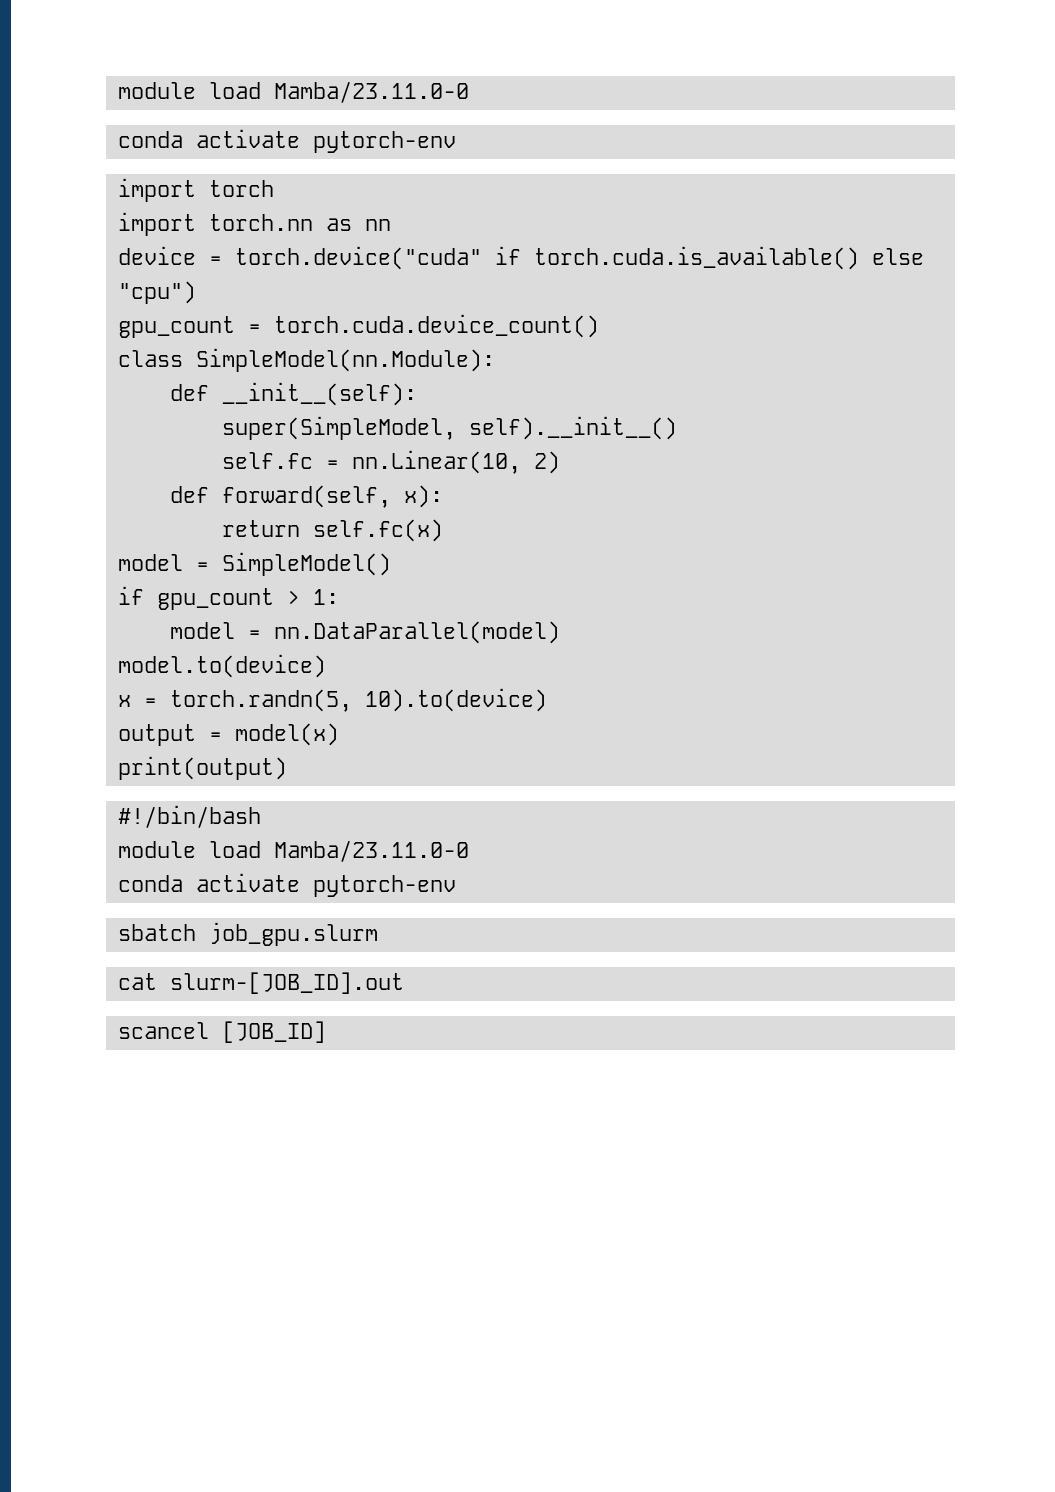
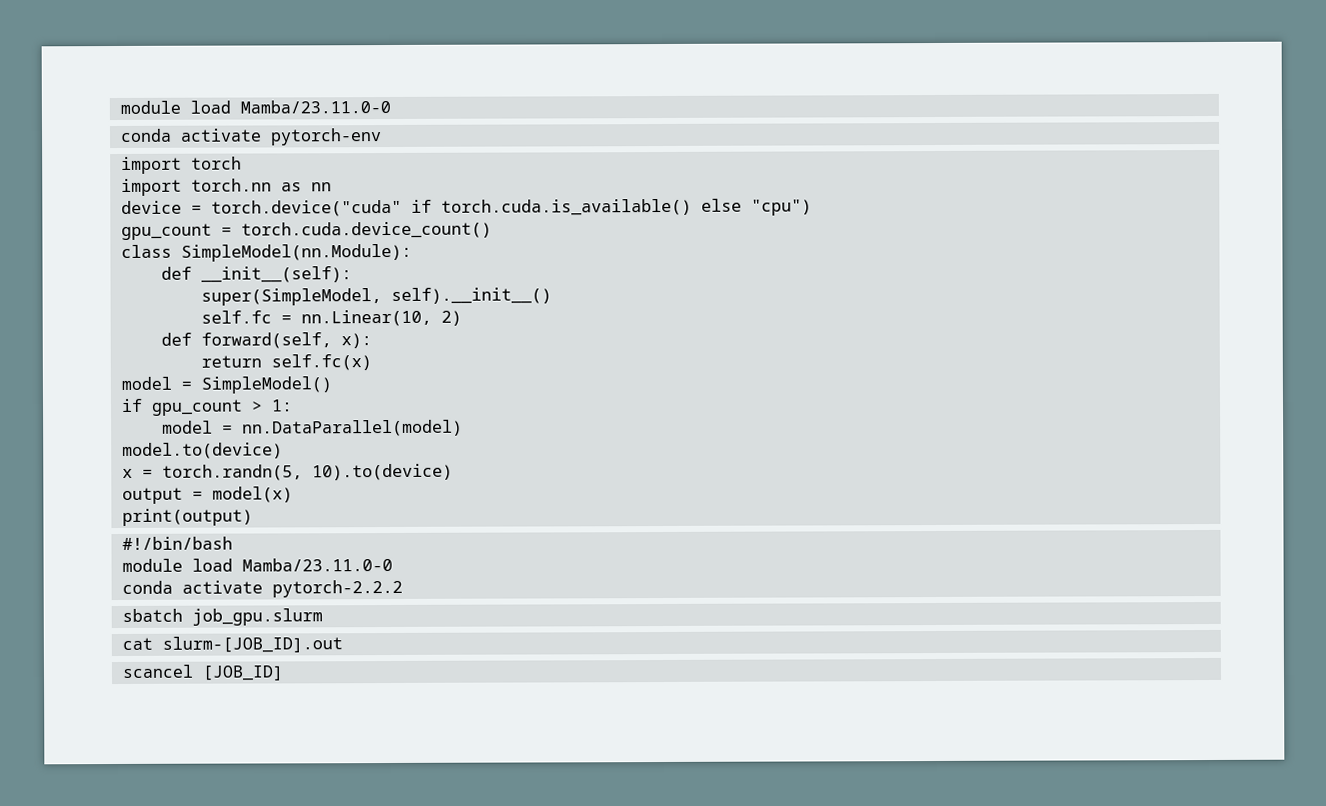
[313,875,457,897] pytorch-env -> [272,579,404,598] pytorch-2.2.2

